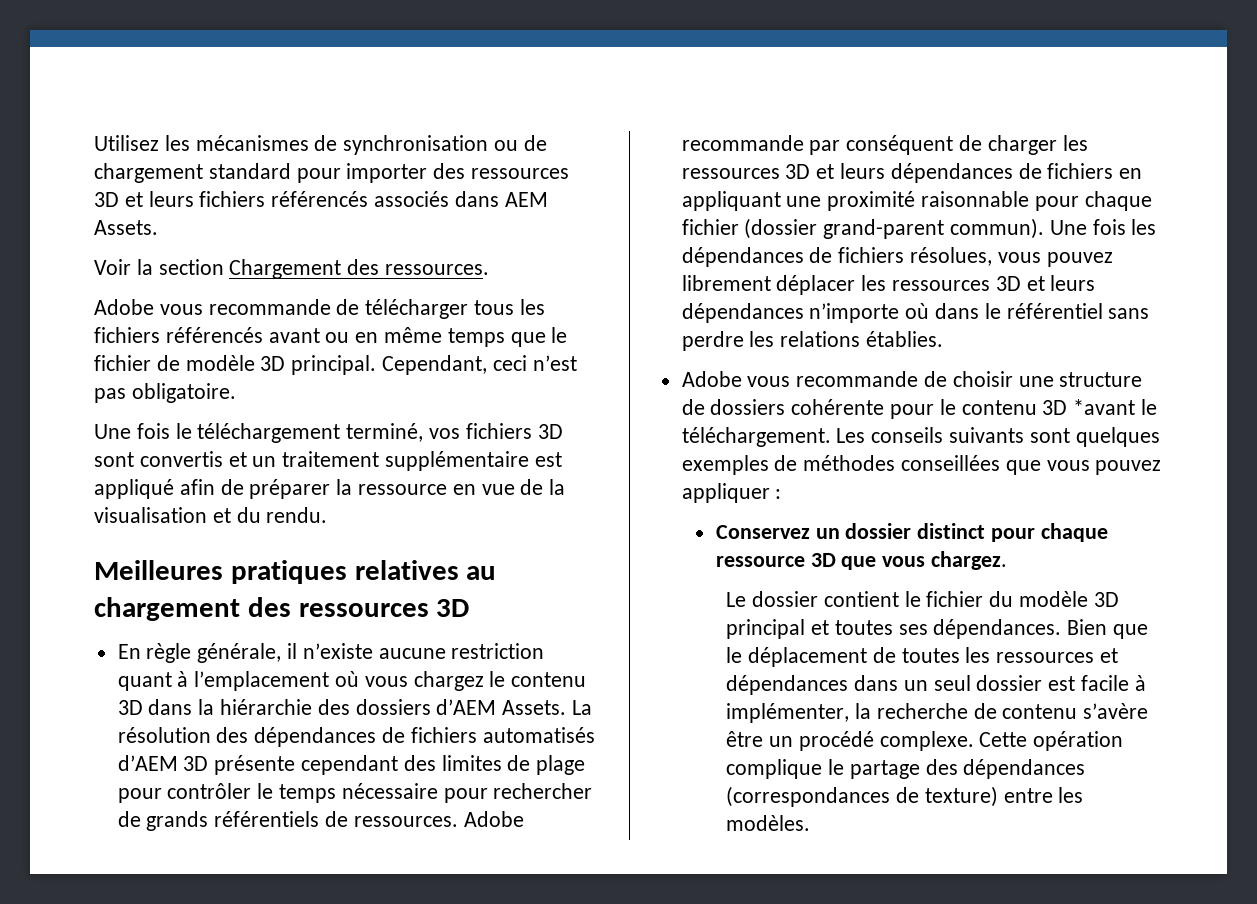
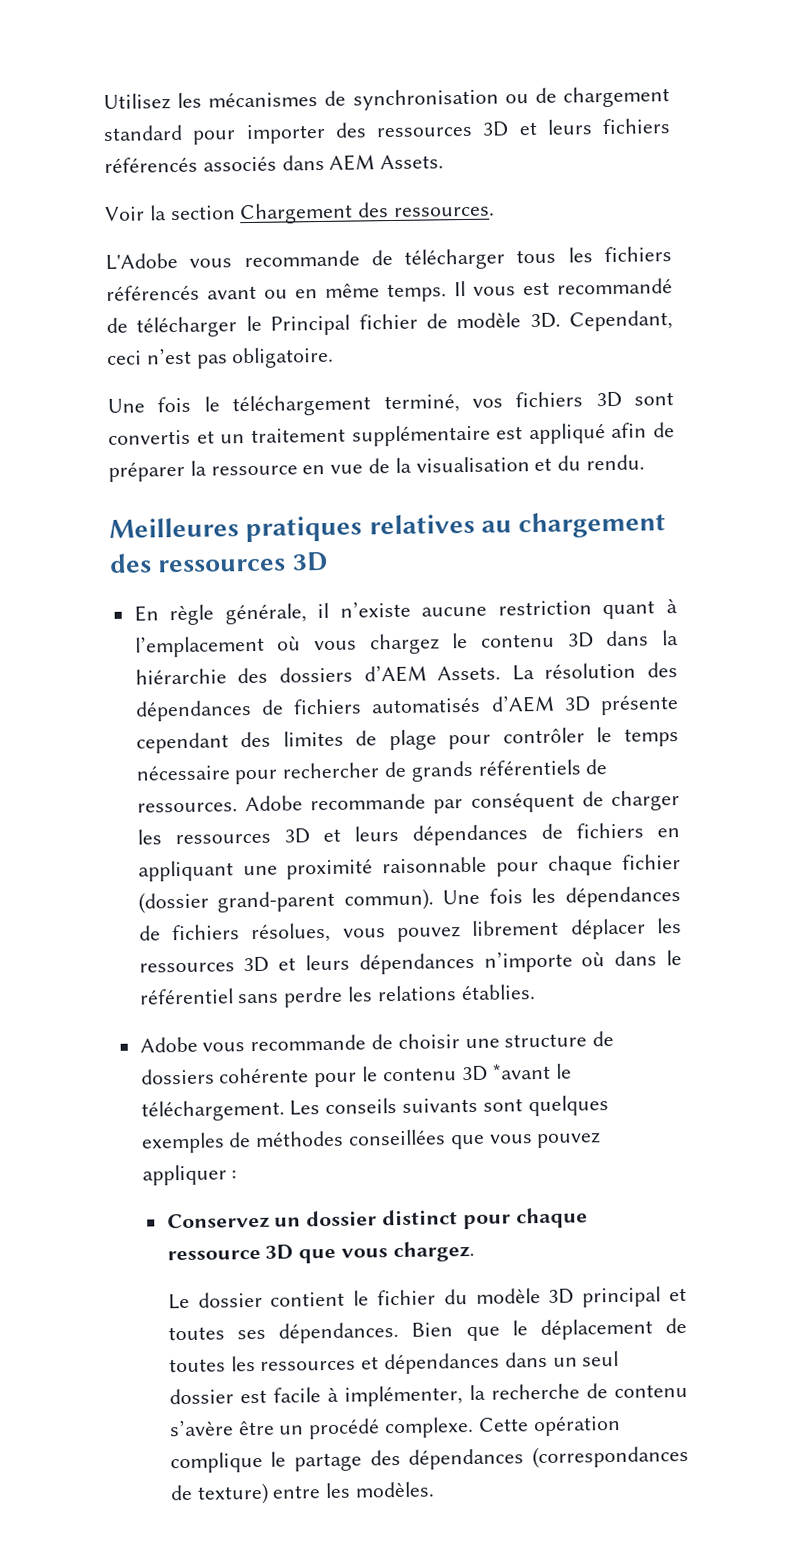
[94,299,154,315] Adobe -> [105,252,178,271] L'Adobe
[447,327,568,347] temps que le -> [387,278,673,303] [106,314,351,338] temps. Il vous est recommandé de télécharger le Principal
[260,355,377,375] 3D principal. -> [529,312,561,329] 3D.

